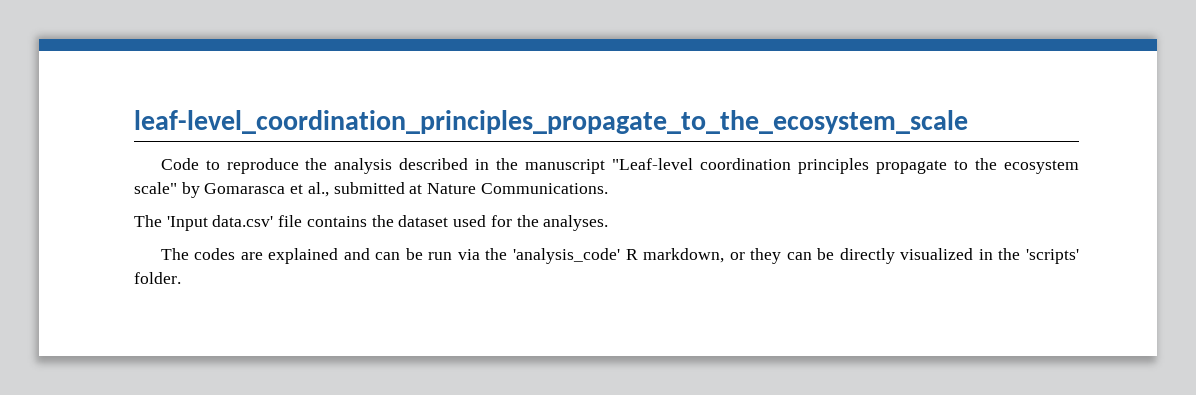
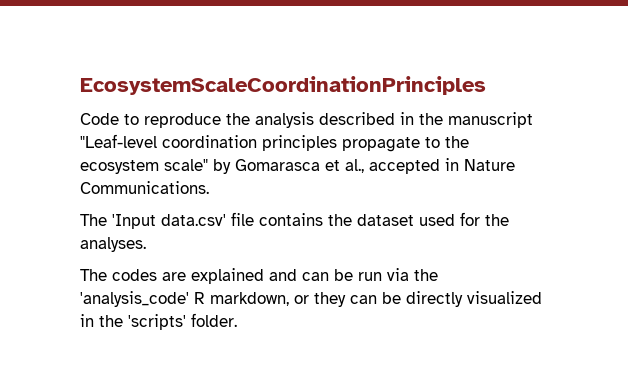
[134,110,968,134] leaf-level_coordination_principles_propagate_to_the_ecosystem_scale -> [80,76,486,95] EcosystemScaleCoordinationPrinciples
[333,182,423,194] submitted at -> [369,158,459,174] accepted in

